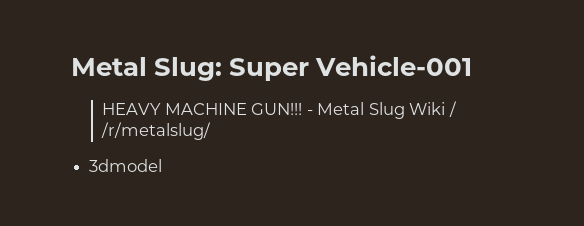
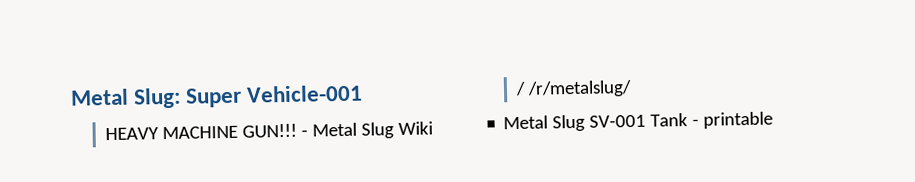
[89,159,163,172] 3dmodel -> [503,111,774,132] Metal Slug SV-001 Tank - printable

